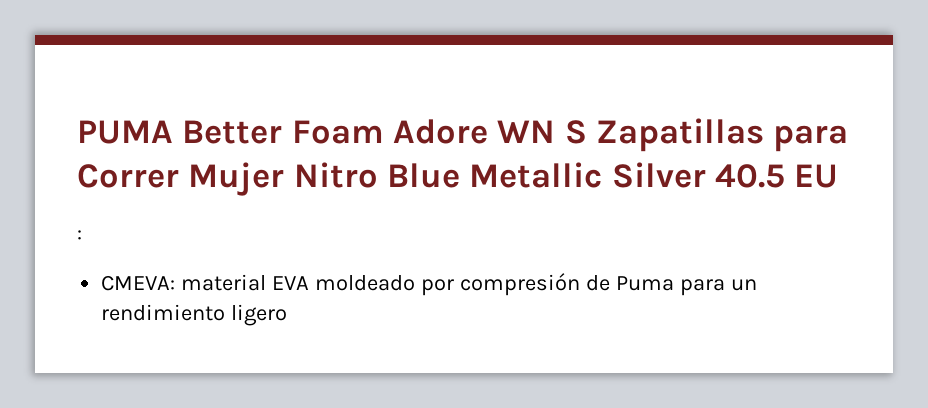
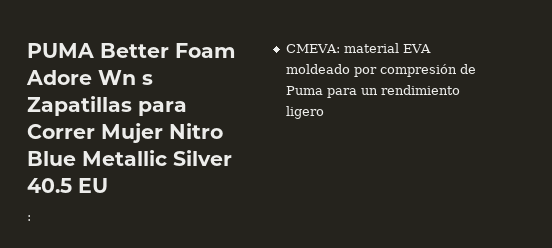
[497,120,587,144] WN S -> [98,70,153,85] Wn s

